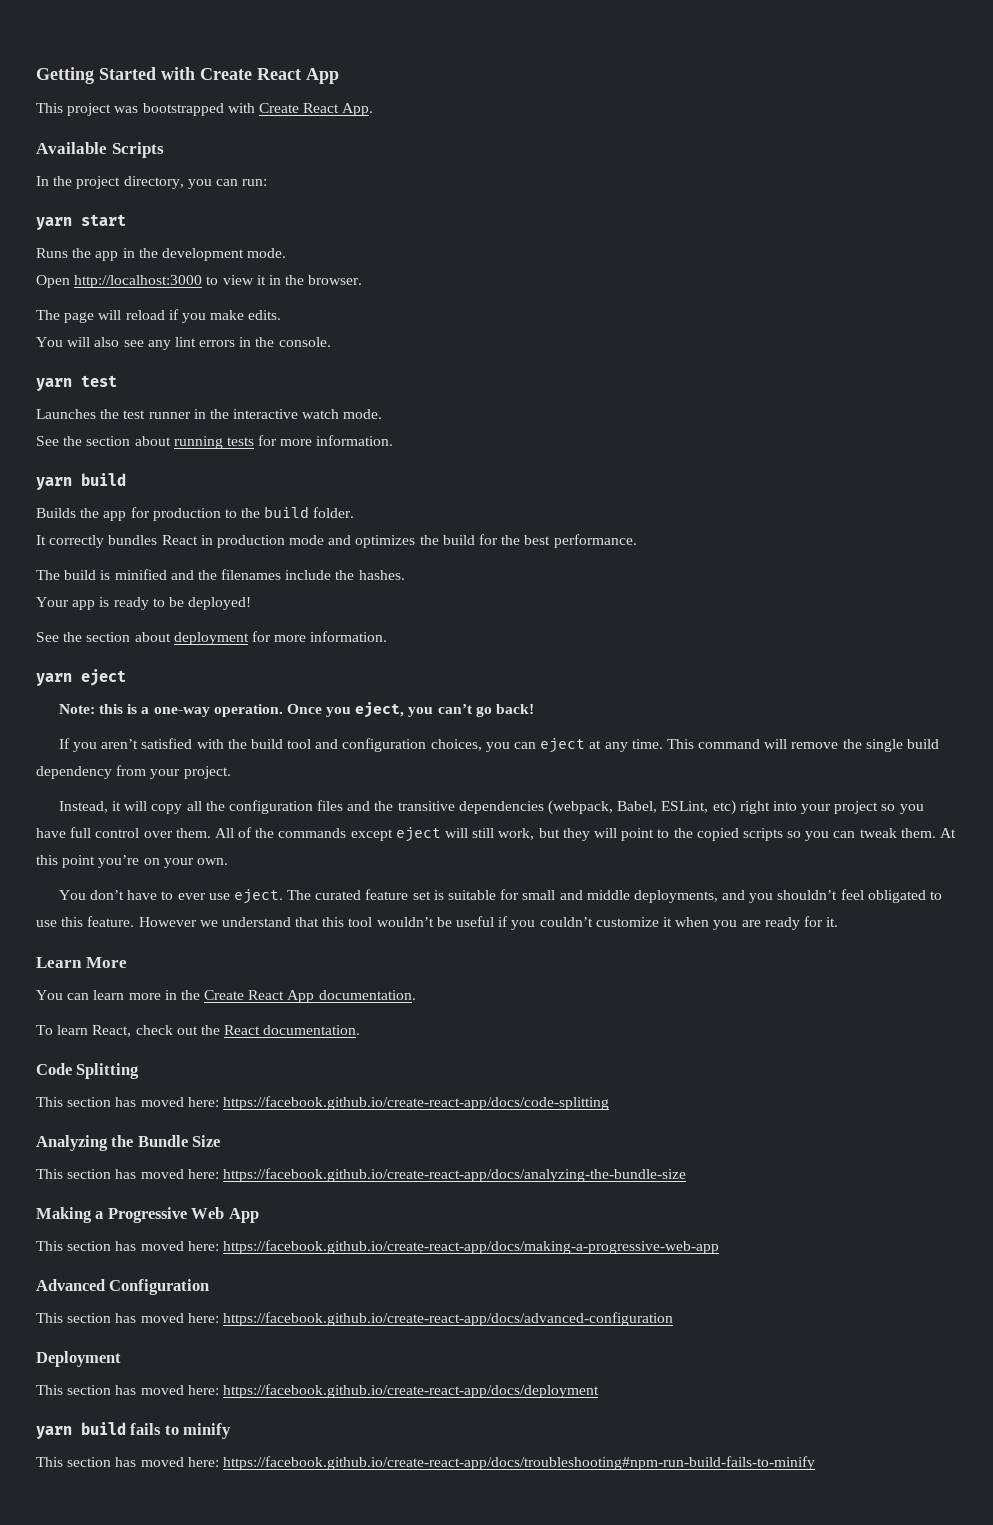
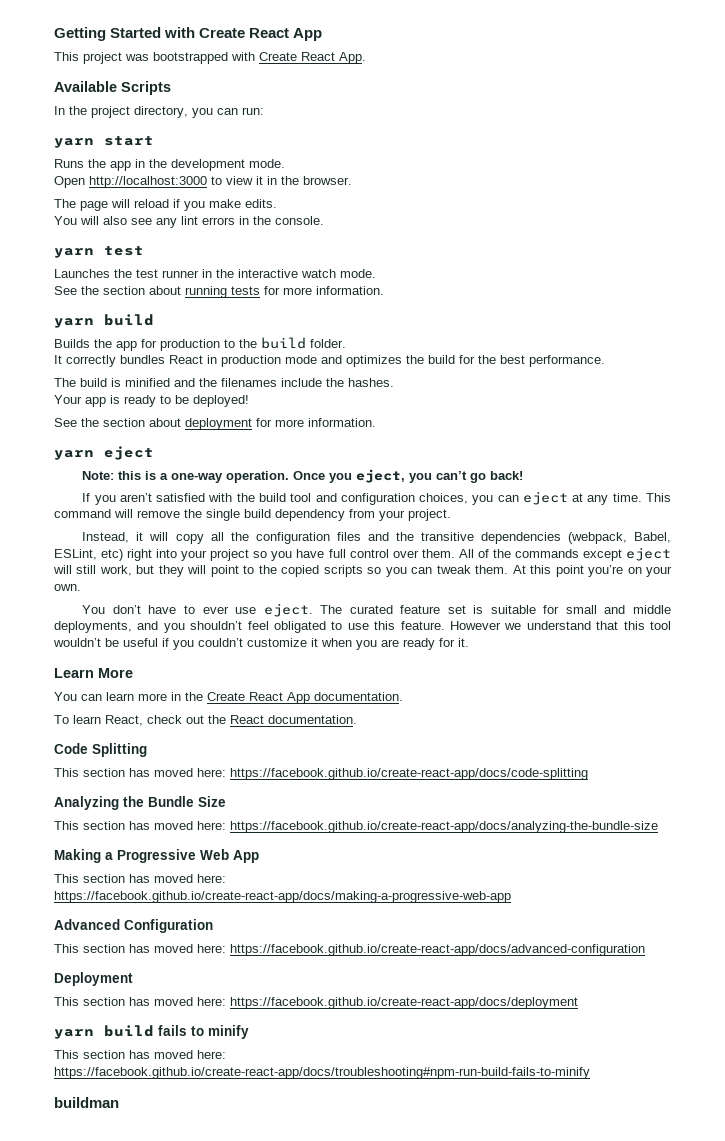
(815, 1463) none -> [54,1097,119,1108] // buildman

